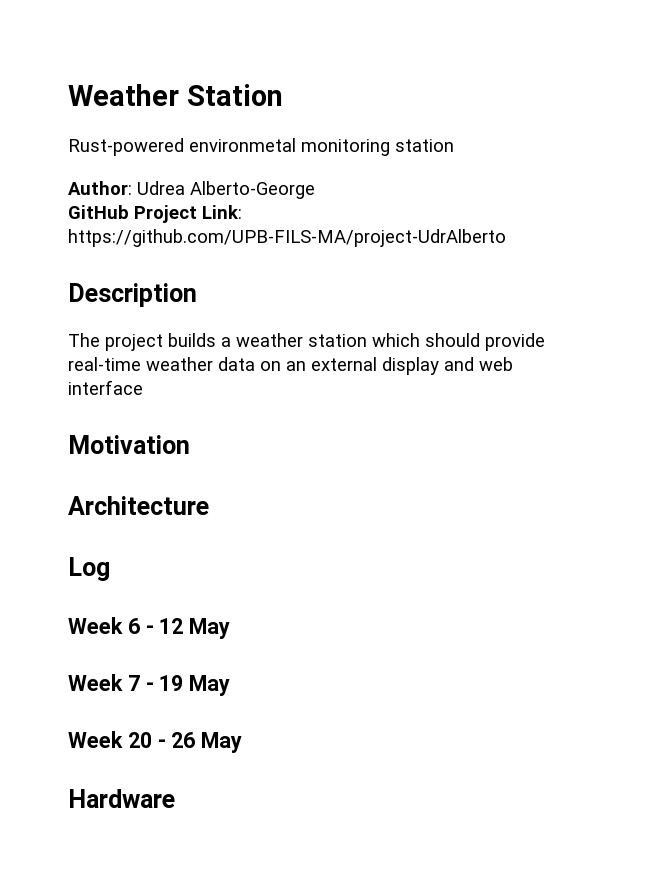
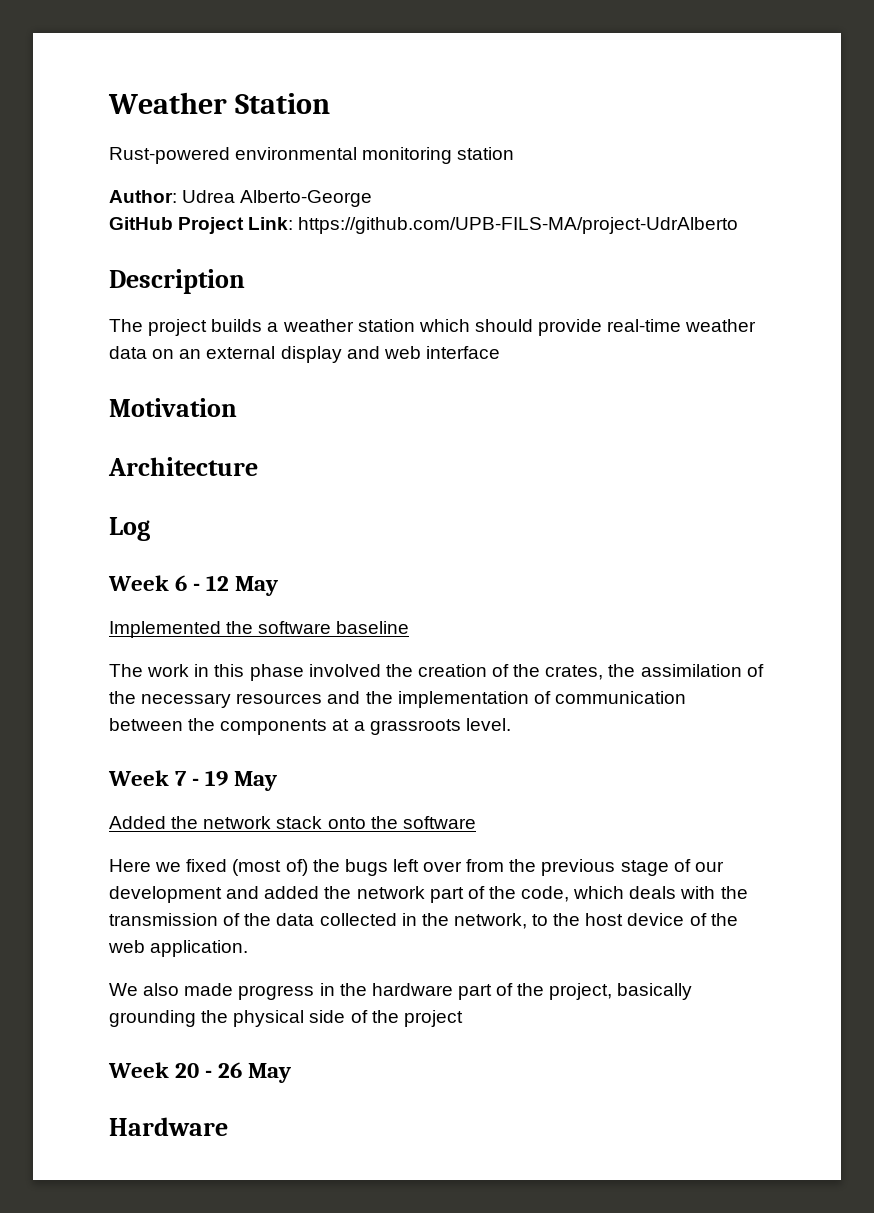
[189,138,296,152] environmetal -> [235,147,358,160] environmental
(231, 628) none -> [109,621,410,638] [109,664,764,681] [109,691,686,708] [109,718,511,735] // Implemented the software baseline // The work in this phase involved the creation of the crates, the assimilation of the necessary resources and the implementation of communication between the components at a grassroots level.
(231, 685) none -> [109,816,476,829] [109,859,724,876] [109,886,748,903] [109,913,738,929] [108,940,249,957] [109,983,693,1000] [109,1010,463,1027] // Added the network stack onto the software // Here we fixed (most of) the bugs left over from the previous stage of our development and added the network part of the code, which deals with the transmission of the data collected in the network, to the host device of the web application. // We also made progress in the hardware part of the project, basically grounding the physical side of the project

